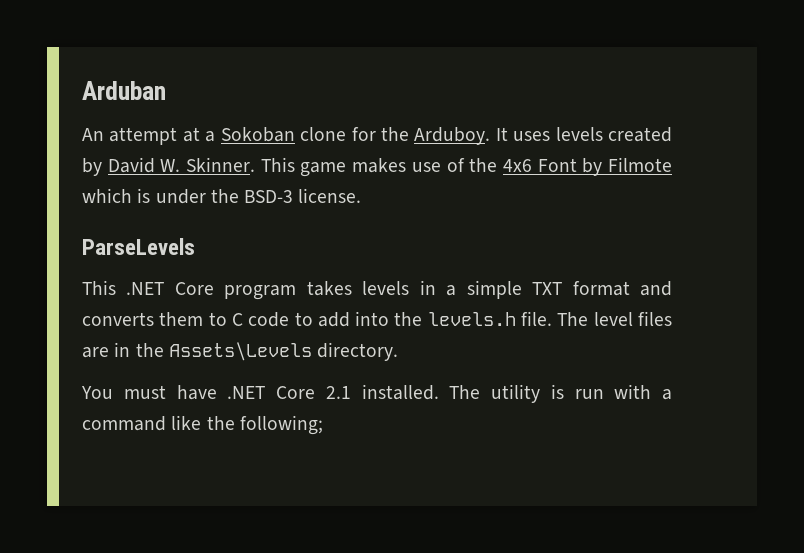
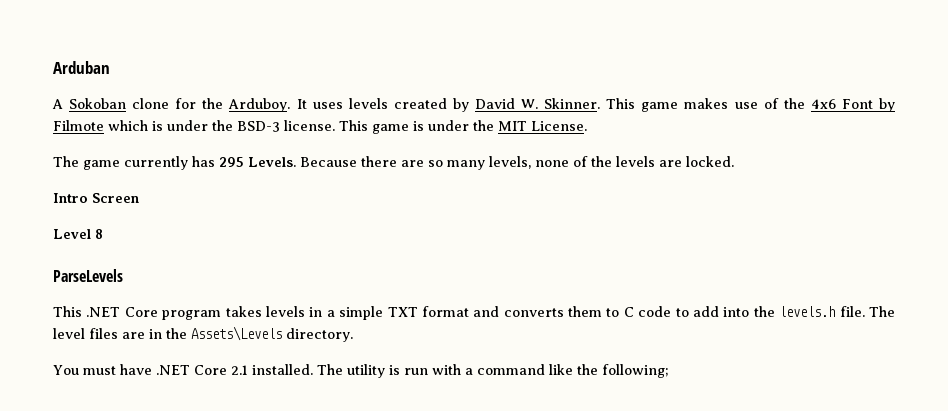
[82,127,216,145] An attempt at a -> [52,99,63,109] A
(362, 195) none -> [339,120,587,134] [53,156,734,170] [53,193,139,203] [53,229,103,239] This game is under the MIT License. // The game currently has 295 Levels. Because there are so many levels, none of the levels are locked. // Intro Screen // Level 8

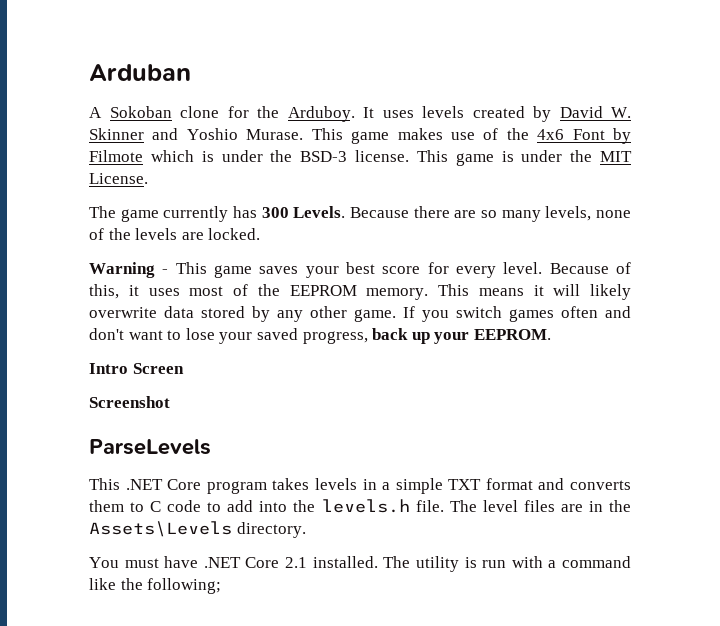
[544,98,601,109] Skinner. -> [89,128,304,140] Skinner and Yoshio Murase.
[219,157,244,167] 295 -> [261,207,289,218] 300
(734, 161) none -> [89,262,631,278] [89,284,631,300] [89,306,631,322] [89,328,551,344] // Warning - This game saves your best score for every level. Because of this, it uses most of the EEPROM memory. This means it will likely overwrite data stored by any other game. If you switch games often and don't want to lose your saved progress, back up your EEPROM.
[53,229,103,239] Level 8 -> [89,396,170,408] Screenshot

